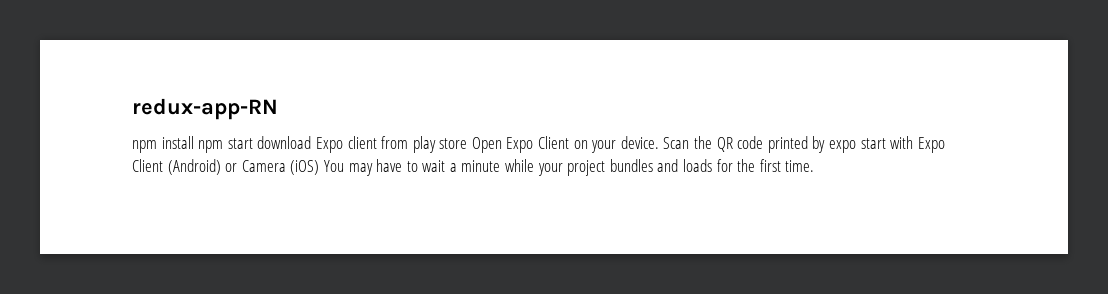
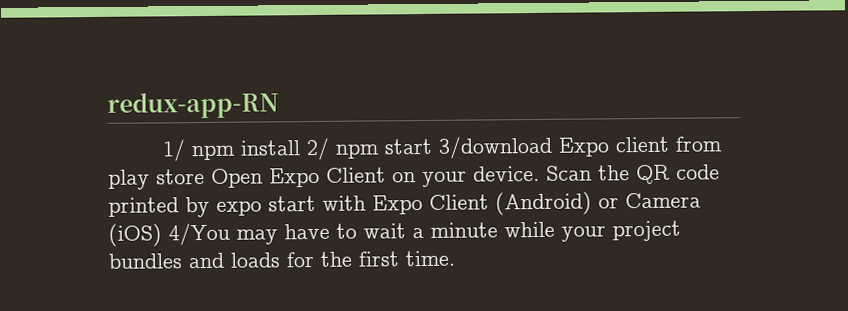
(278, 109) none -> [161,139,186,162] 1/
(194, 142) none -> [305,137,330,161] 2/
[257,136,312,149] download -> [437,135,553,159] 3/download
[323,160,344,172] You -> [168,222,230,246] 4/You

